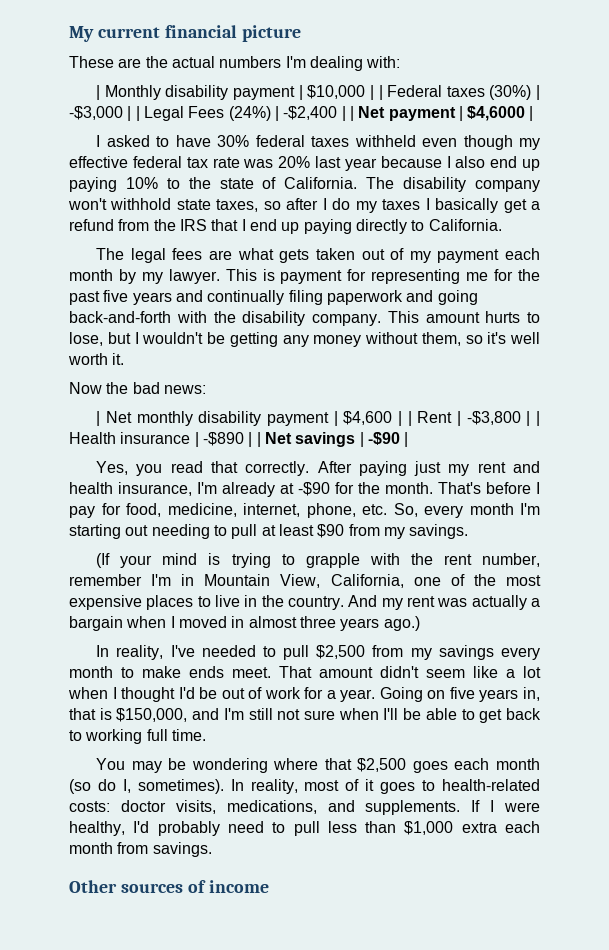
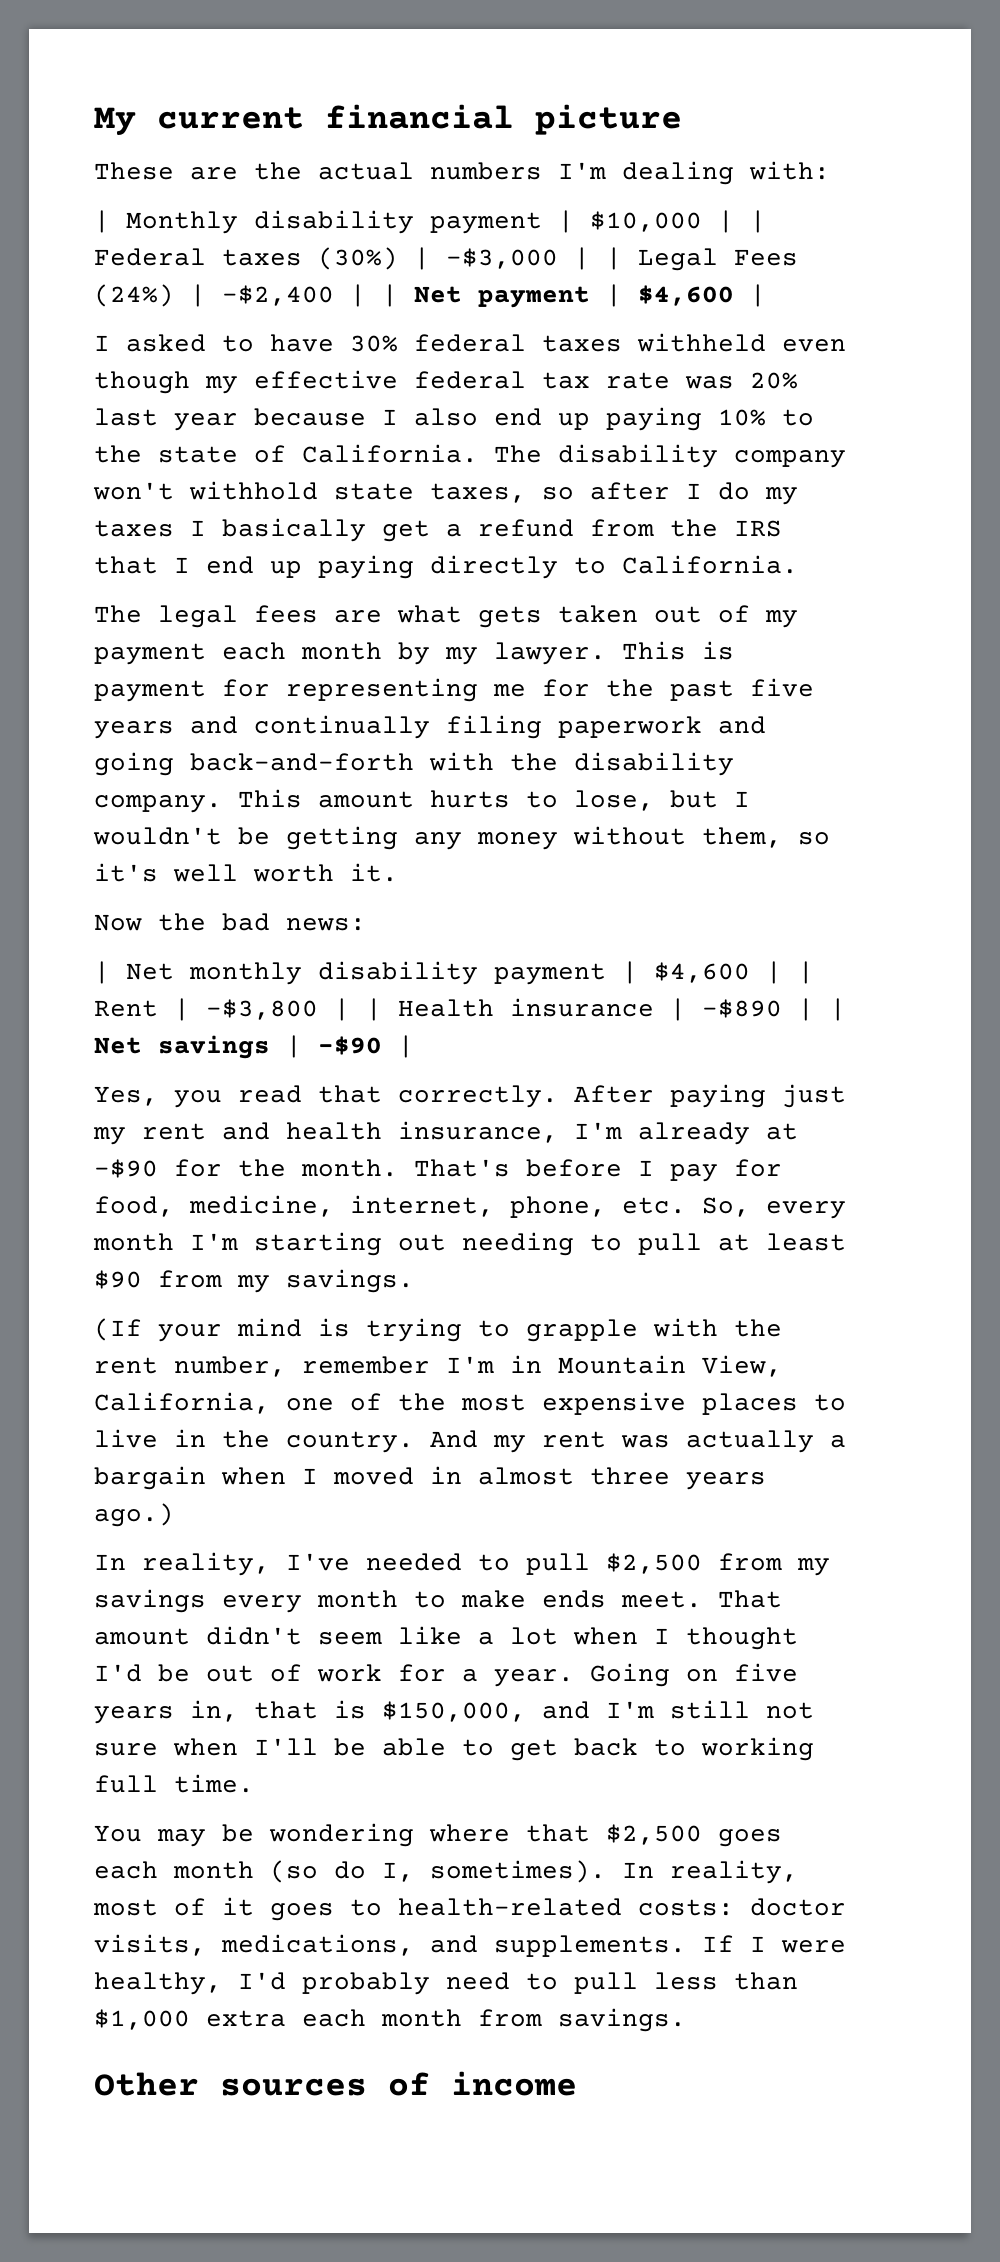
[467,106,526,121] $4,6000 -> [638,285,734,306] $4,600

